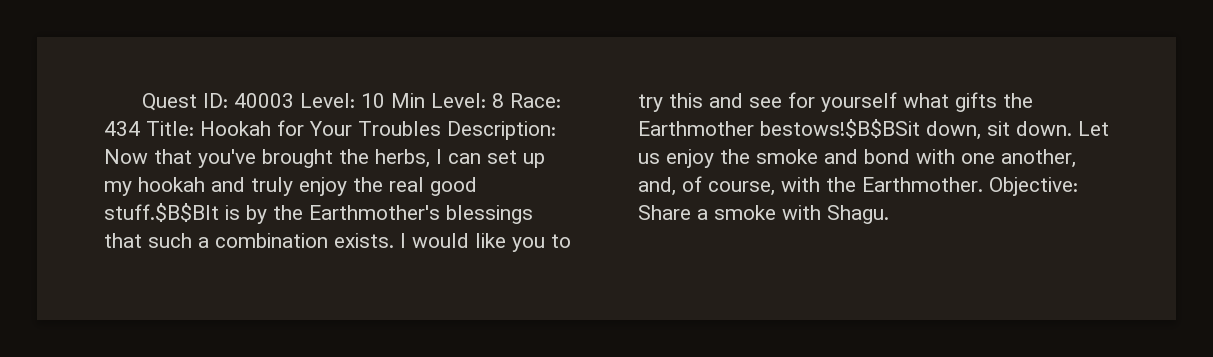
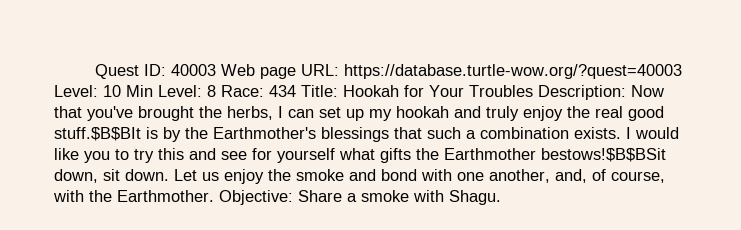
(295, 100) none -> [221,64,683,79] Web page URL: https://database.turtle-wow.org/?quest=40003

